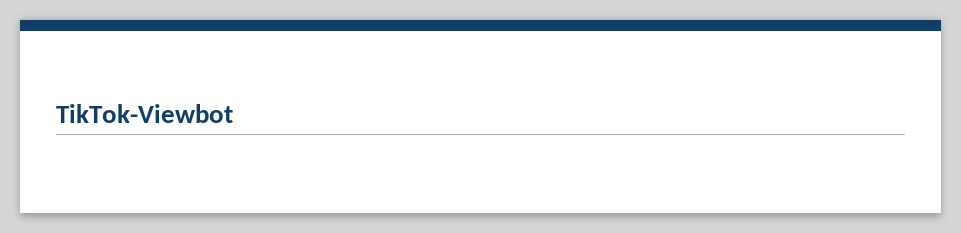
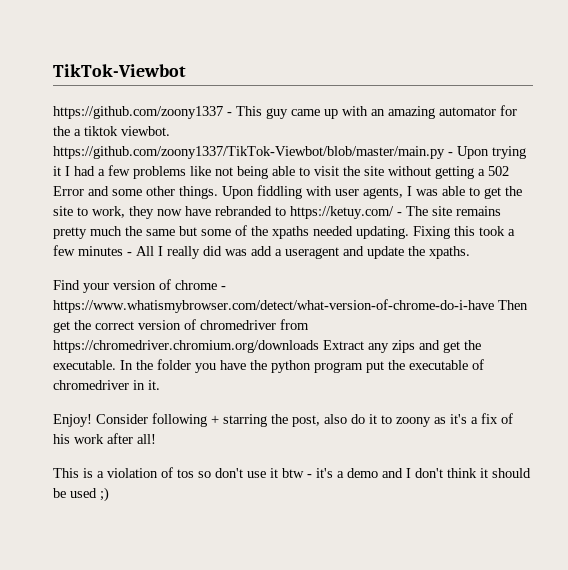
(233, 113) none -> [53,105,517,119] [53,126,170,136] [53,146,526,159] [53,165,509,179] [53,185,522,199] [53,206,501,219] [53,225,515,239] [53,245,470,259] [53,279,226,293] [53,299,528,313] [53,319,309,333] [53,340,481,353] [53,359,484,373] [53,380,160,390] [53,413,513,427] [53,433,156,444] [53,467,531,478] [53,487,109,502] // https://github.com/zoony1337 - This guy came up with an amazing automator for the a tiktok viewbot. https://github.com/zoony1337/TikTok-Viewbot/blob/master/main.py - Upon trying it I had a few problems like not being able to visit the site without getting a 502 Error and some other things. Upon fiddling with user agents, I was able to get the site to work, they now have rebranded to https://ketuy.com/ - The site remains pretty much the same but some of the xpaths needed updating. Fixing this took a few minutes - All I really did was add a useragent and update the xpaths. // Find your version of chrome - https://www.whatismybrowser.com/detect/what-version-of-chrome-do-i-have Then get the correct version of chromedriver from https://chromedriver.chromium.org/downloads Extract any zips and get the executable. In the folder you have the python program put the executable of chromedriver in it. // Enjoy! Consider following + starring the post, also do it to zoony as it's a fix of his work after all! // This is a violation of tos so don't use it btw - it's a demo and I don't think it should be used ;)

